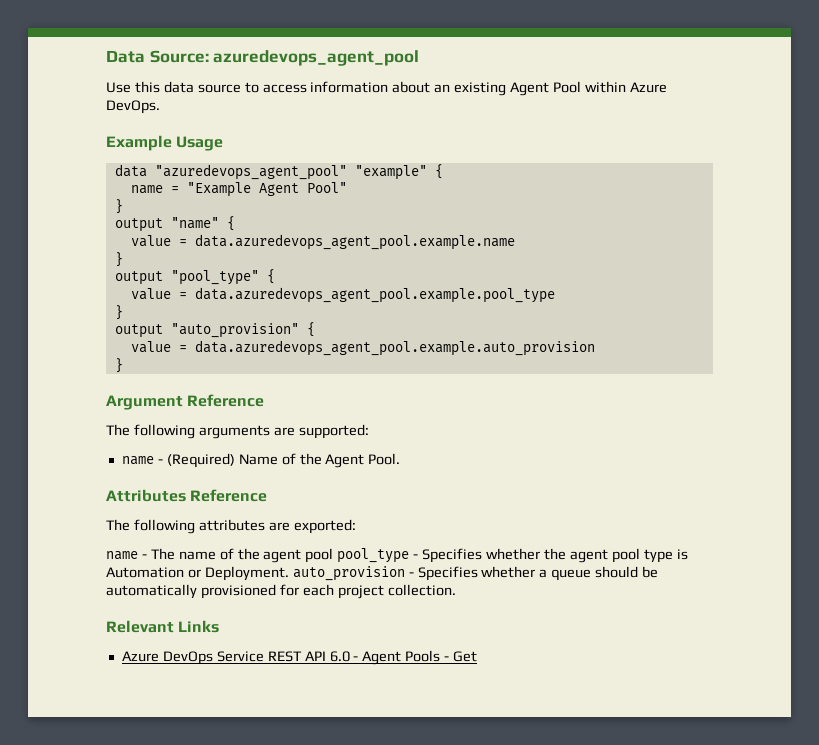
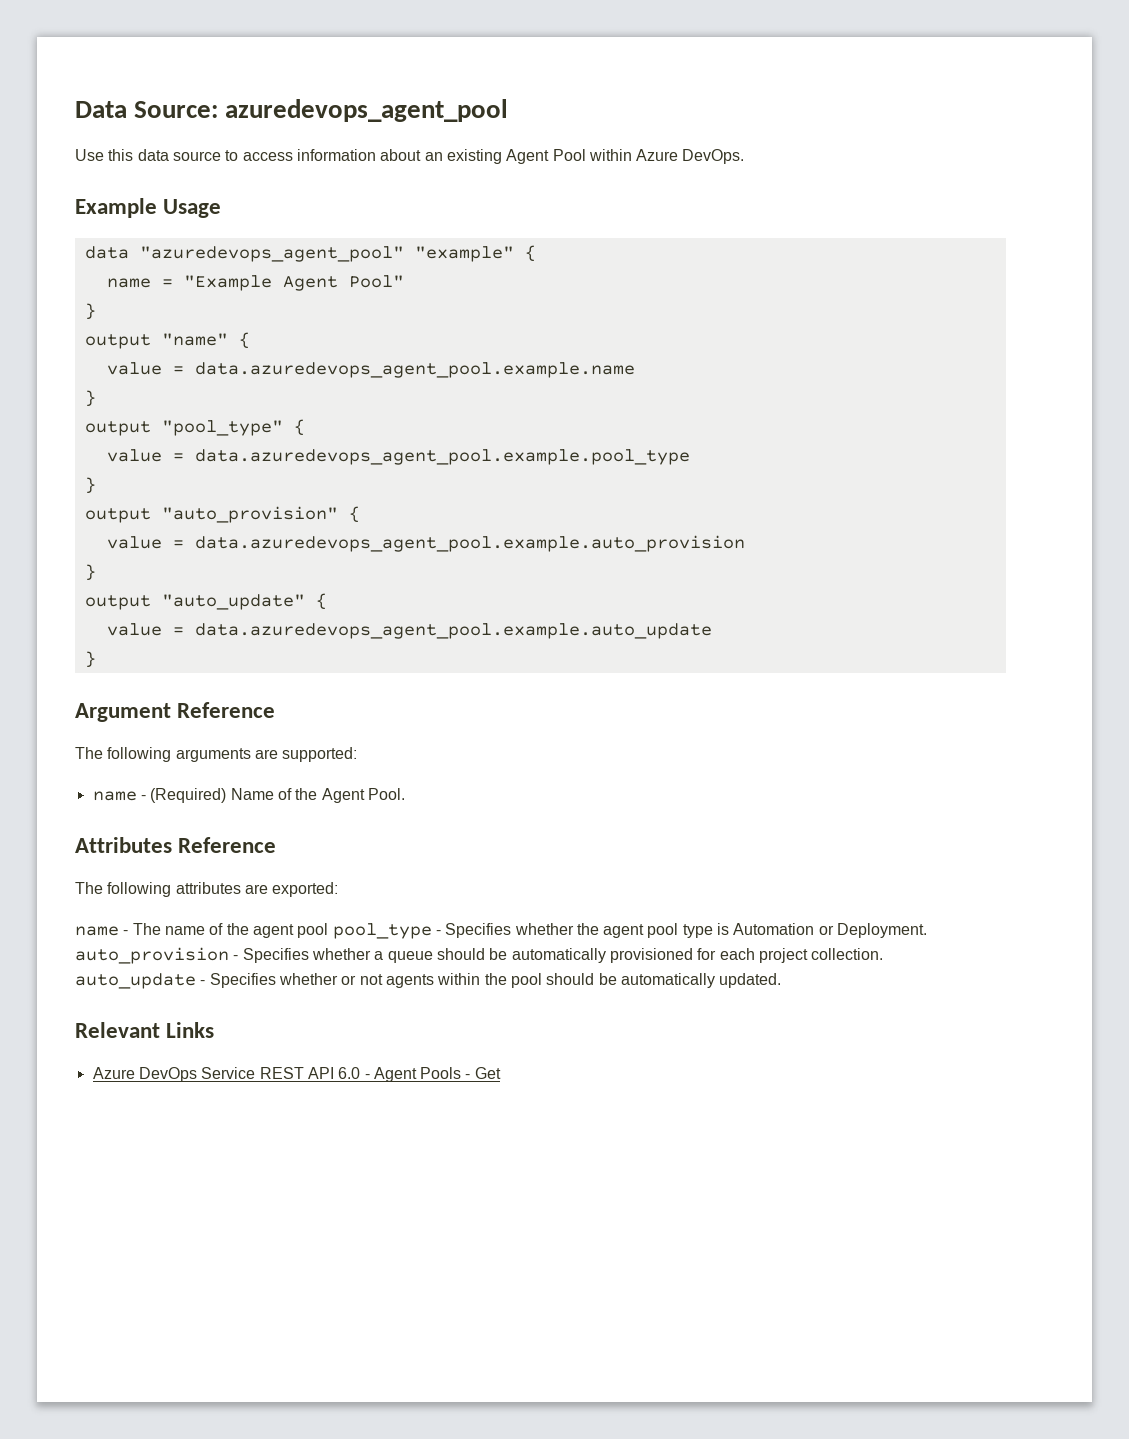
(123, 365) none -> [84,593,327,610] [106,623,712,639] [84,651,96,668] // output "auto_update" { // value = data.azuredevops_agent_pool.example.auto_update // }
(456, 590) none -> [75,973,782,989] auto_update - Specifies whether or not agents within the pool should be automatically updated.

